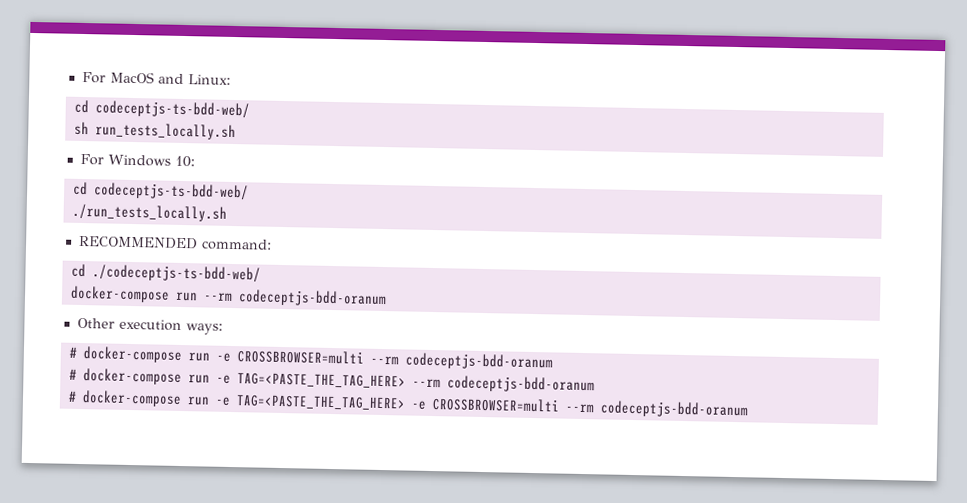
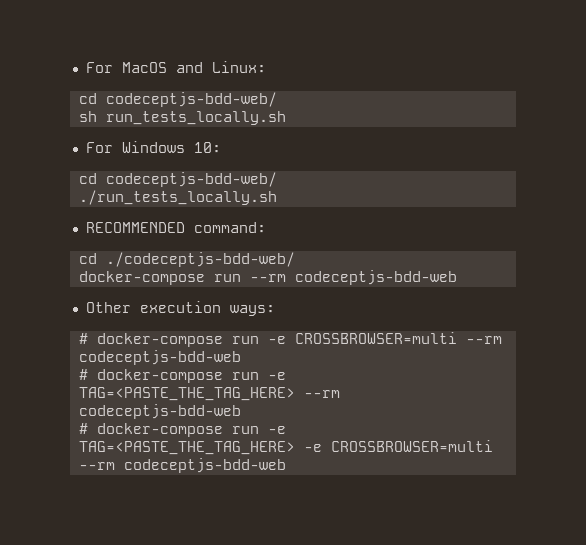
[94,100,250,119] codeceptjs-ts-bdd-web/ -> [105,92,277,107] codeceptjs-bdd-web/
[93,182,249,201] codeceptjs-ts-bdd-web/ -> [105,172,277,187] codeceptjs-bdd-web/
[91,264,261,283] ./codeceptjs-ts-bdd-web/ -> [105,252,295,267] ./codeceptjs-bdd-web/
[237,289,387,308] codeceptjs-bdd-oranum -> [294,270,457,285] codeceptjs-bdd-web
[404,352,553,371] codeceptjs-bdd-oranum -> [78,350,241,365] codeceptjs-bdd-web
[446,375,595,394] codeceptjs-bdd-oranum -> [78,404,241,419] codeceptjs-bdd-web
[599,400,749,419] codeceptjs-bdd-oranum -> [123,458,286,473] codeceptjs-bdd-web

